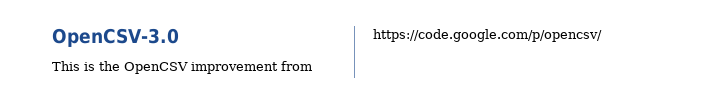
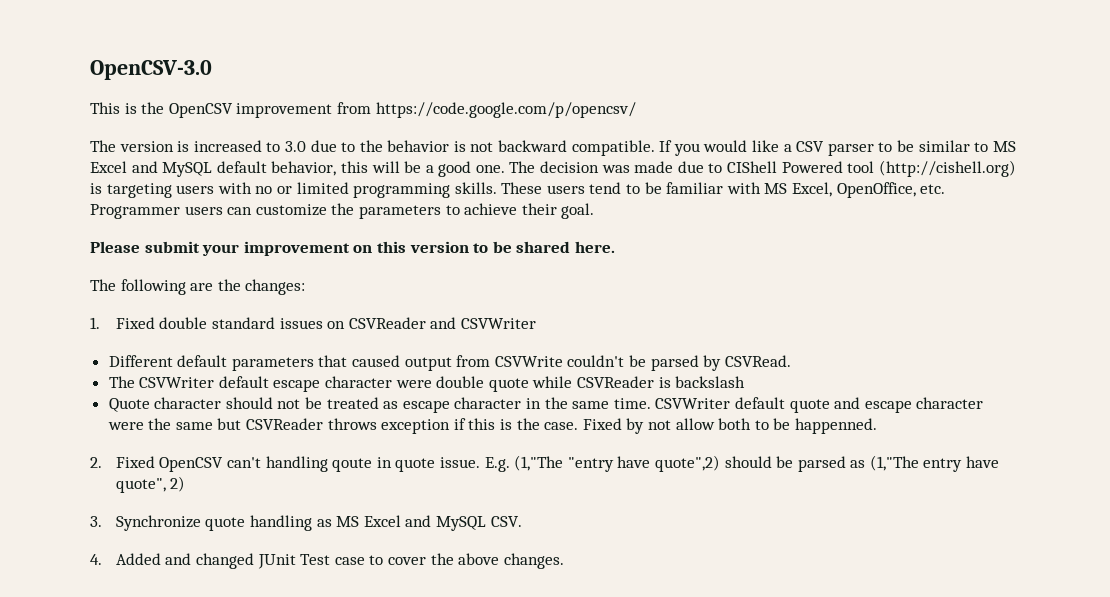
(602, 35) none -> [90,140,1016,156] [90,160,1016,177] [90,182,946,198] [90,203,595,219] [90,241,615,256] [90,279,306,295] [90,317,536,329] [108,355,791,371] [108,376,746,392] [108,397,984,413] [107,418,877,434] [90,455,1000,472] [115,476,186,493] [90,515,522,531] [90,553,564,569] // The version is increased to 3.0 due to the behavior is not backward compatible. If you would like a CSV parser to be similar to MS Excel and MySQL default behavior, this will be a good one. The decision was made due to CIShell Powered tool (http://cishell.org) is targeting users with no or limited programming skills. These users tend to be familiar with MS Excel, OpenOffice, etc. Programmer users can customize the parameters to achieve their goal. // Please submit your improvement on this version to be shared here. // The following are the changes: // 1. Fixed double standard issues on CSVReader and CSVWriter // Different default parameters that caused output from CSVWrite couldn't be parsed by CSVRead. // The CSVWriter default escape character were double quote while CSVReader is backslash // Quote character should not be treated as escape character in the same time. CSVWriter default quote and escape character were the same but CSVReader throws exception if this is the case. Fixed by not allow both to be happenned. // 2. Fixed OpenCSV can't handling qoute in quote issue. E.g. (1,"The "entry have quote",2) should be parsed as (1,"The entry have quote", 2) // 3. Synchronize quote handling as MS Excel and MySQL CSV. // 4. Added and changed JUnit Test case to cover the above changes.

